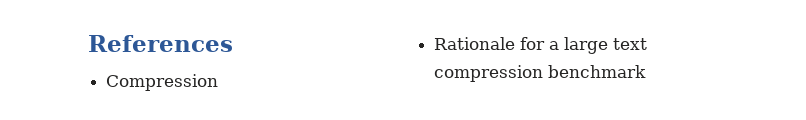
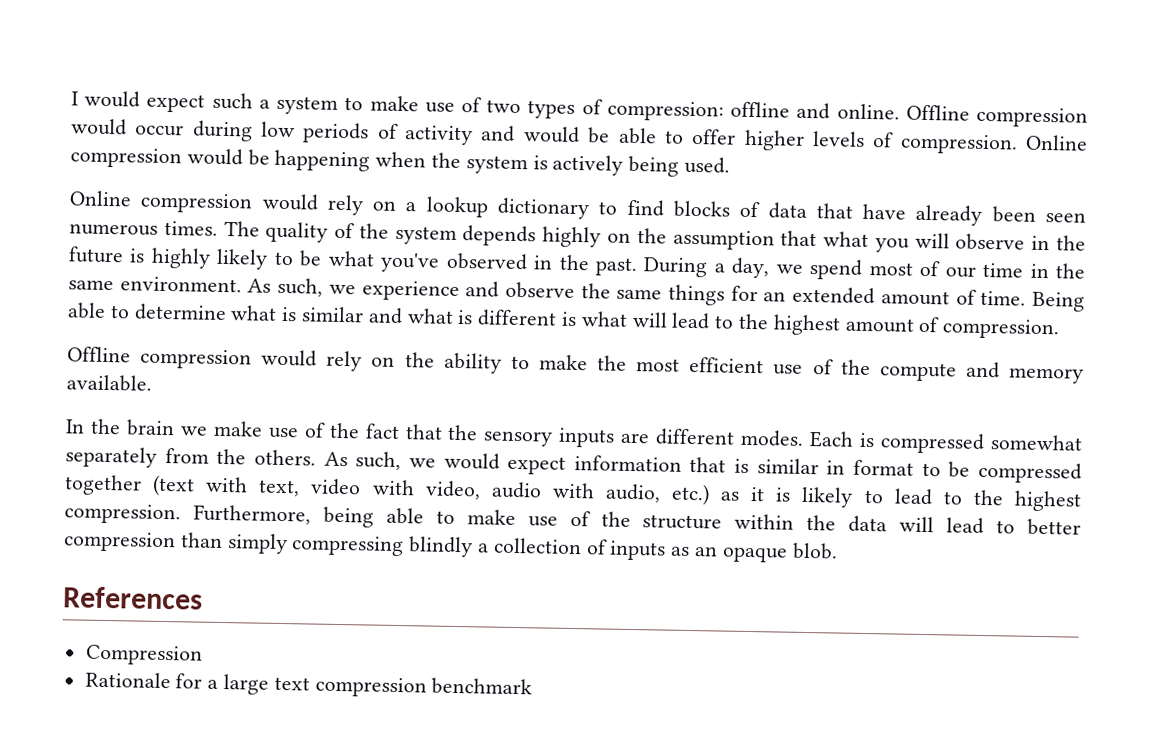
(88, 43) none -> [71,90,1088,128] [71,118,1089,155] [70,147,731,177] [69,190,1086,226] [69,220,1087,253] [68,246,1087,280] [68,276,1086,312] [67,302,1061,340] [67,346,1084,384] [66,374,152,392] [65,418,1083,455] [65,446,1082,484] [64,474,1083,512] [64,503,1081,536] [63,531,838,563] I would expect such a system to make use of two types of compression: offline and online. Offline compression would occur during low periods of activity and would be able to offer higher levels of compression. Online compression would be happening when the system is actively being used. // Online compression would rely on a lookup dictionary to find blocks of data that have already been seen numerous times. The quality of the system depends highly on the assumption that what you will observe in the future is highly likely to be what you've observed in the past. During a day, we spend most of our time in the same environment. As such, we experience and observe the same things for an extended amount of time. Being able to determine what is similar and what is different is what will lead to the highest amount of compression. // Offline compression would rely on the ability to make the most efficient use of the compute and memory available. // In the brain we make use of the fact that the sensory inputs are different modes. Each is compressed somewhat separately from the others. As such, we would expect information that is similar in format to be compressed together (text with text, video with video, audio with audio, etc.) as it is likely to lead to the highest compression. Furthermore, being able to make use of the structure within the data will lead to better compression than simply compressing blindly a collection of inputs as an opaque blob. //

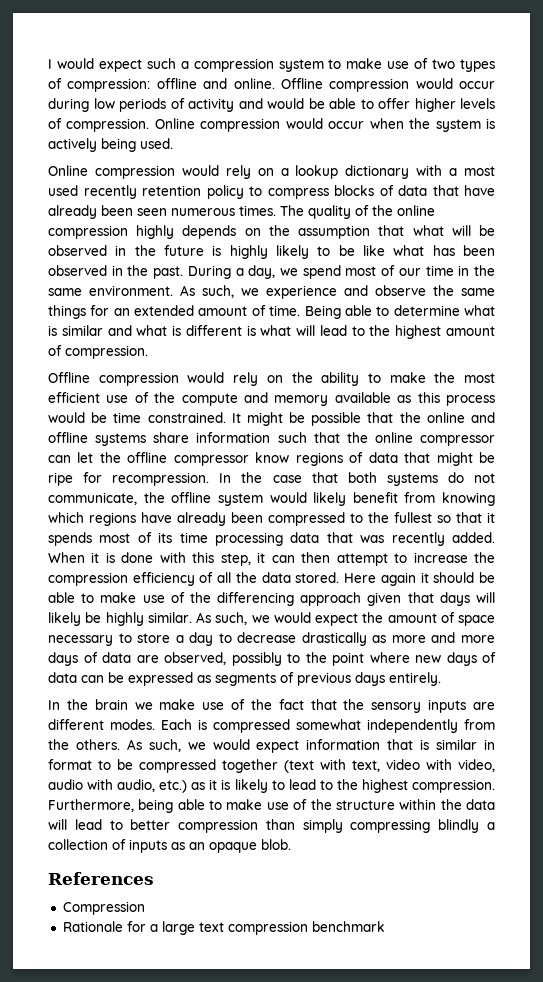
(270, 104) none -> [193,58,274,72] compression
[247,149,371,172] be happening -> [328,121,365,129] occur
[598,199,665,217] to find -> [416,165,495,176] [48,185,329,199] with a most used recently retention policy to compress
[394,225,602,248] system depends highly -> [397,205,435,216] [48,225,237,239] online compression highly depends
[874,232,1026,253] you will observe -> [451,225,496,236] [48,245,107,256] will be observed
[327,250,441,273] what you've -> [362,245,495,256] like what has been
[66,374,152,392] available. -> [334,392,495,406] [48,412,496,426] [48,432,495,446] [48,452,495,466] [48,472,496,486] [48,492,495,506] [48,512,495,526] [48,532,495,546] [48,552,495,566] [48,572,496,586] [48,592,496,606] [48,612,495,626] [48,632,495,646] [48,652,496,666] [48,672,441,686] available as this process would be time constrained. It might be possible that the online and offline systems share information such that the online compressor can let the offline compressor know regions of data that might be ripe for recompression. In the case that both systems do not communicate, the offline system would likely benefit from knowing which regions have already been compressed to the fullest so that it spends most of its time processing data that was recently added. When it is done with this step, it can then attempt to increase the compression efficiency of all the data stored. Here again it should be able to make use of the differencing approach given that days will likely be highly similar. As such, we would expect the amount of space necessary to store a day to decrease drastically as more and more days of data are observed, possibly to the point where new days of data can be expressed as segments of previous days entirely.
[65,446,157,468] separately -> [367,719,458,733] independently

